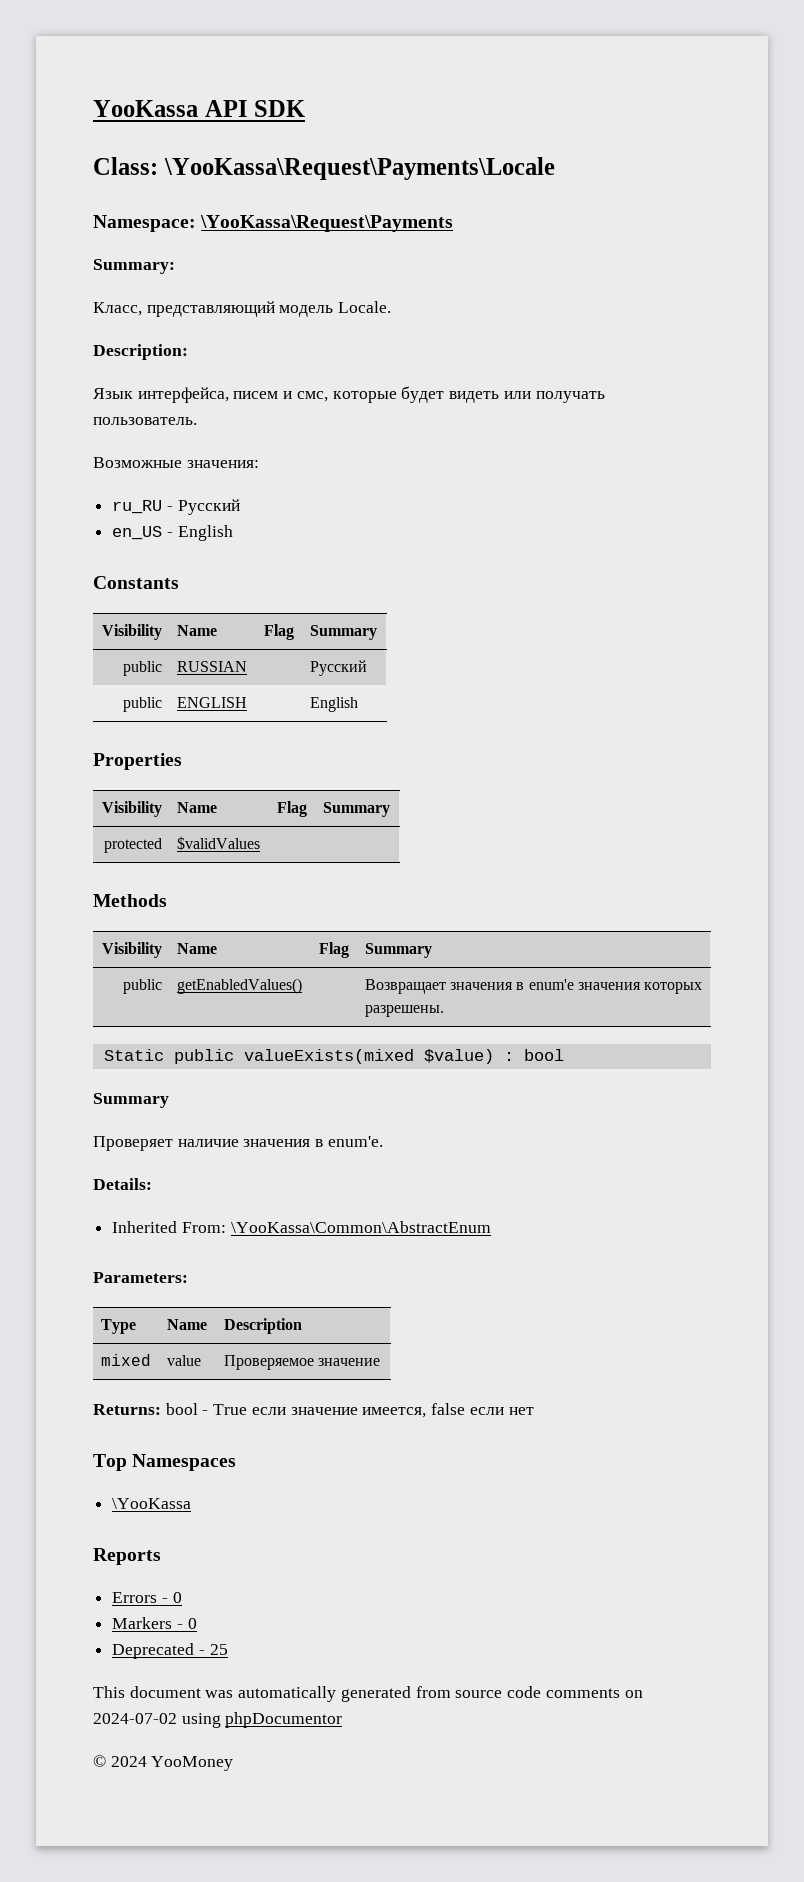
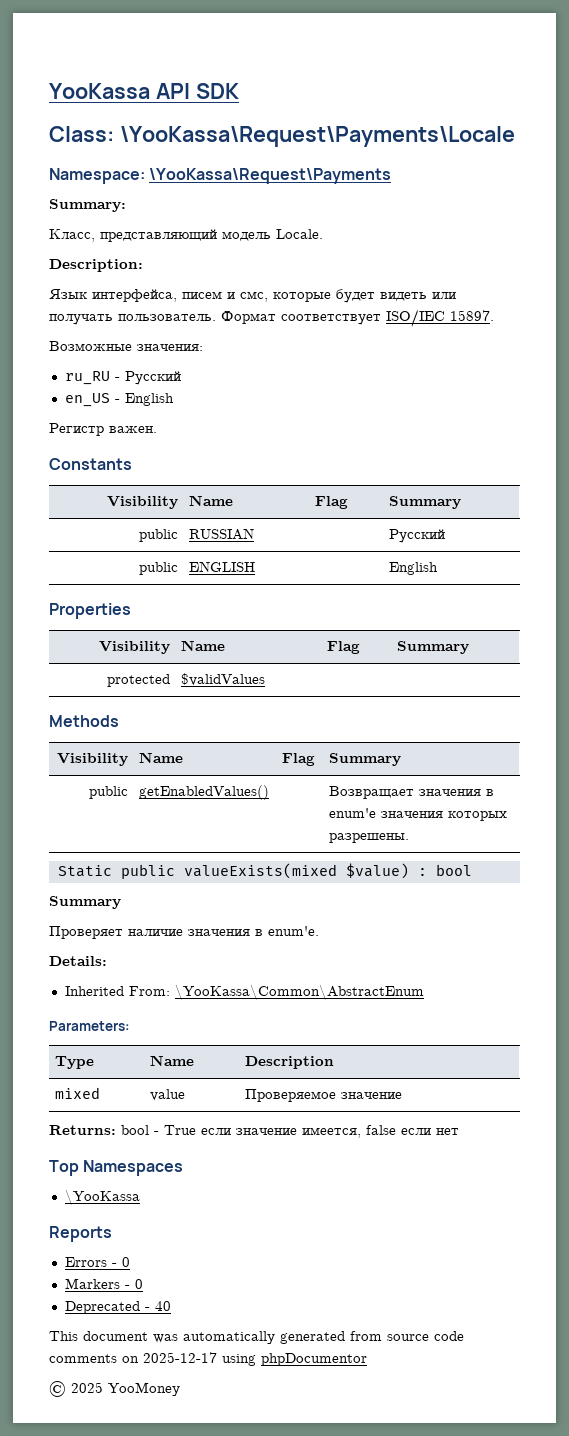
(197, 421) none -> [221,309,494,327] Формат соответствует ISO/IEC 15897.
(233, 533) none -> [49,423,157,436] // Регистр важен.
[209,1644,228,1655] 25 -> [154,1301,171,1311] 40
[93,1713,177,1724] 2024-07-02 -> [143,1352,217,1363] 2025-12-17
[110,1756,147,1767] 2024 -> [71,1382,103,1393] 2025

